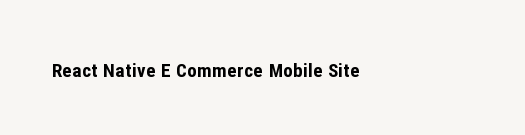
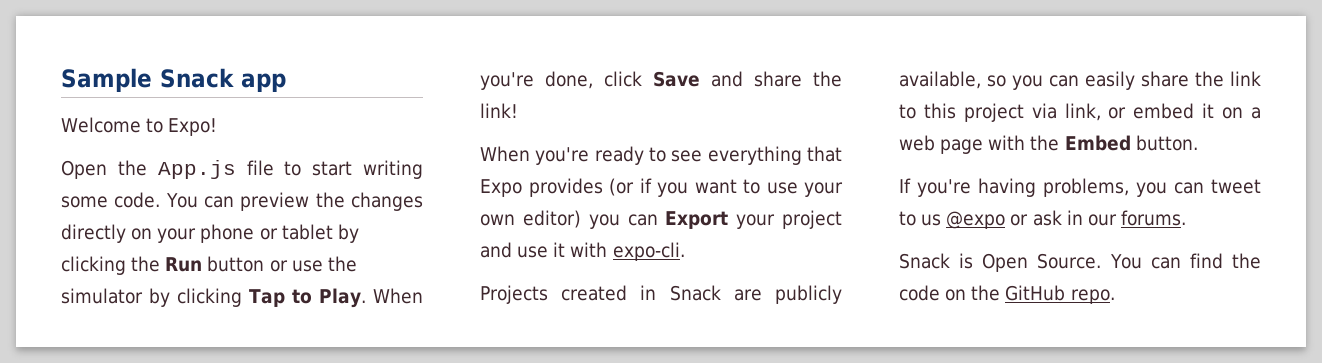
[52,63,360,77] React Native E Commerce Mobile Site -> [61,68,286,92] [61,117,218,136] [61,160,424,179] [61,192,424,211] [61,224,359,243] [61,256,357,275] [61,288,423,308] [480,71,842,90] [480,103,518,118] [480,146,842,165] [480,178,843,197] [480,210,842,229] [480,242,685,261] [480,285,842,304] [899,71,1261,90] [899,103,1261,122] [899,135,1198,154] [899,178,1261,197] [899,210,1186,229] [899,253,1261,272] [899,285,1115,304] Sample Snack app // Welcome to Expo! // Open the App.js file to start writing some code. You can preview the changes directly on your phone or tablet by clicking the Run button or use the simulator by clicking Tap to Play. When you're done, click Save and share the link! // When you're ready to see everything that Expo provides (or if you want to use your own editor) you can Export your project and use it with expo-cli. // Projects created in Snack are publicly available, so you can easily share the link to this project via link, or embed it on a web page with the Embed button. // If you're having problems, you can tweet to us @expo or ask in our forums. // Snack is Open Source. You can find the code on the GitHub repo.

